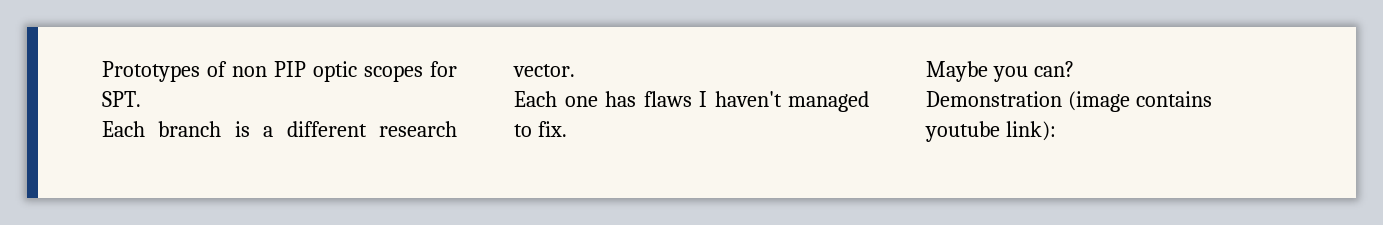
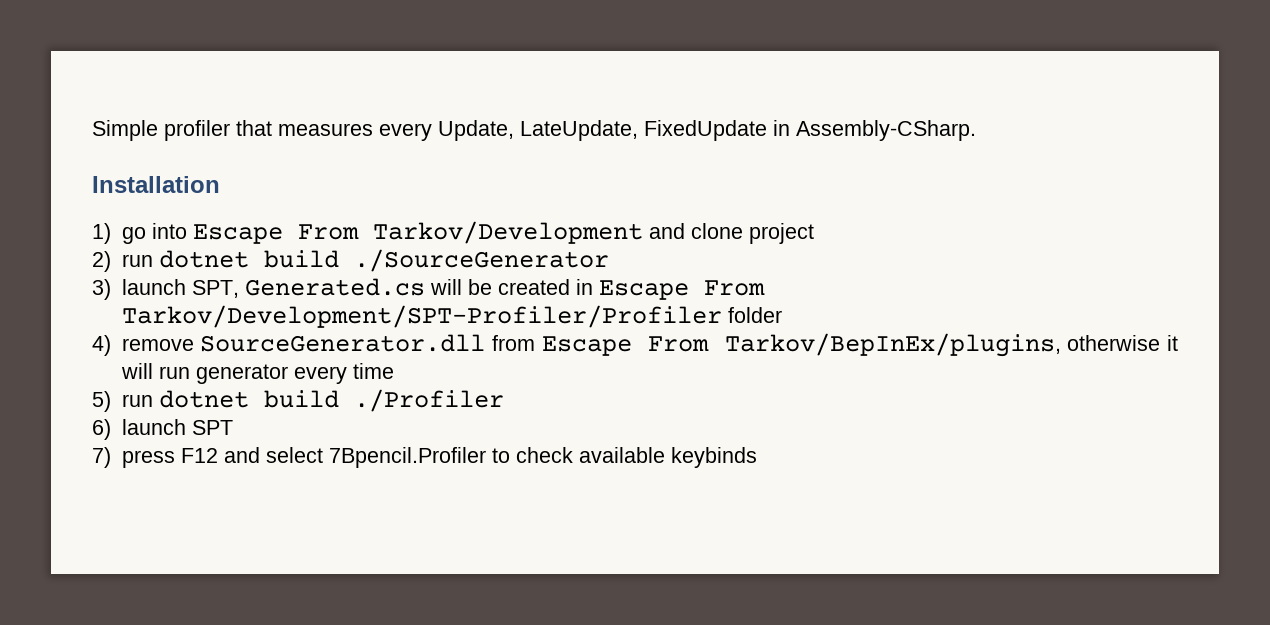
[102,61,457,82] [102,91,141,107] [102,121,457,137] [513,64,575,77] [514,91,869,112] [514,121,567,137] [926,61,1074,82] [926,91,1212,112] [925,121,1056,142] Prototypes of non PIP optic scopes for SPT. // Each branch is a different research vector. // Each one has flaws I haven't managed to fix. // Maybe you can? // Demonstration (image contains youtube link): -> [92,120,976,141] [92,176,220,193] [92,221,814,244] [92,249,609,272] [92,278,765,300] [121,305,782,328] [92,333,1178,357] [120,363,394,384] [92,389,504,412] [92,419,233,440] [92,447,757,468] Simple profiler that measures every Update, LateUpdate, FixedUpdate in Assembly-CSharp. // Installation // 1) go into Escape From Tarkov/Development and clone project // 2) run dotnet build ./SourceGenerator // 3) launch SPT, Generated.cs will be created in Escape From Tarkov/Development/SPT-Profiler/Profiler folder // 4) remove SourceGenerator.dll from Escape From Tarkov/BepInEx/plugins, otherwise it will run generator every time // 5) run dotnet build ./Profiler // 6) launch SPT // 7) press F12 and select 7Bpencil.Profiler to check available keybinds

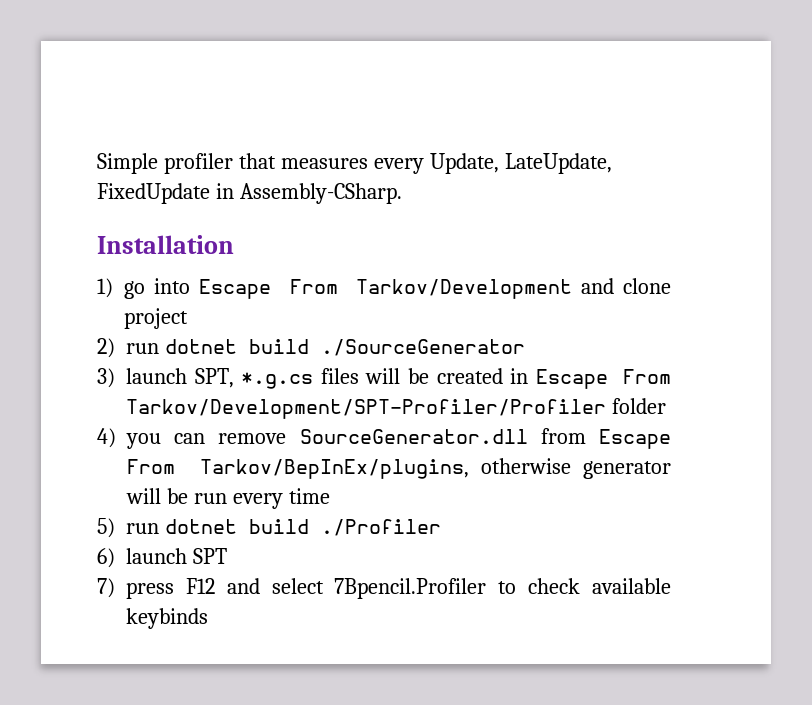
[244,278,425,296] Generated.cs -> [241,368,359,389] *.g.cs files
(111, 345) none -> [126,433,206,449] you can
[1167,335,1178,351] [120,363,288,384] it will run generator -> [583,461,671,479] [126,488,227,504] generator will be run

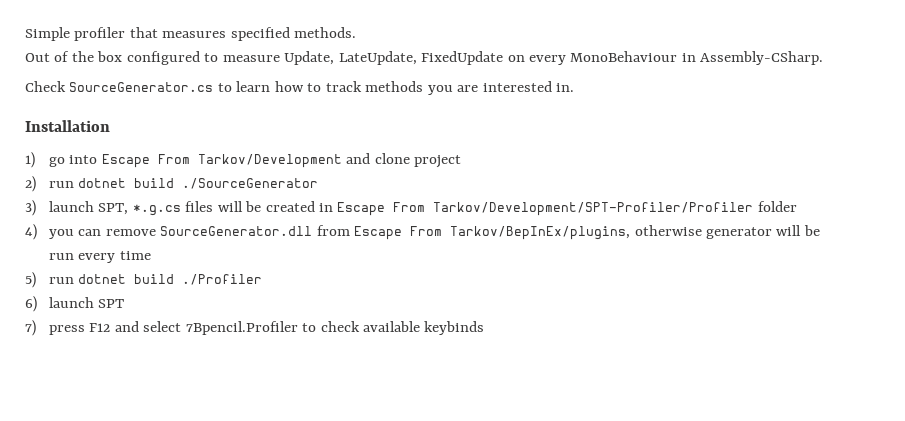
[373,153,612,174] [97,183,402,204] every Update, LateUpdate, FixedUpdate in Assembly-CSharp. -> [230,27,357,41] [25,51,824,65] [25,81,575,95] specified methods. // Out of the box configured to measure Update, LateUpdate, FixedUpdate on every MonoBehaviour in Assembly-CSharp. // Check SourceGenerator.cs to learn how to track methods you are interested in.

